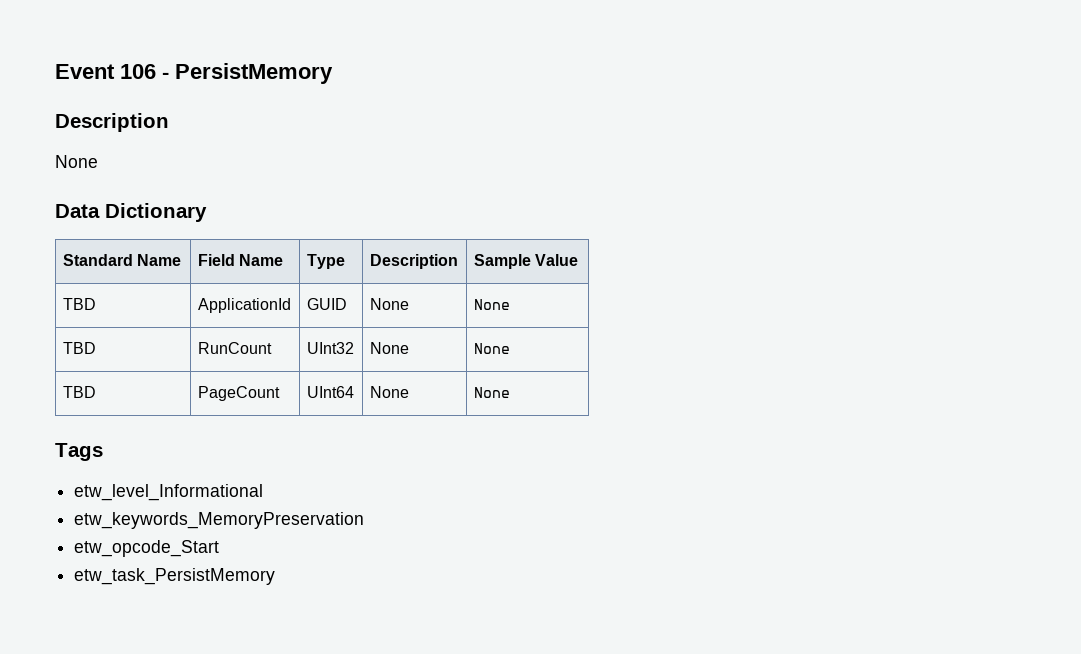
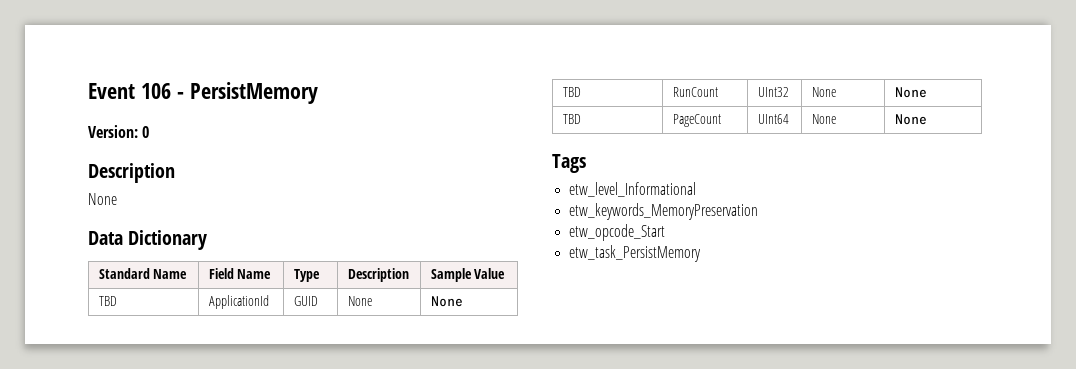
(333, 73) none -> [88,125,150,138] // Version: 0

